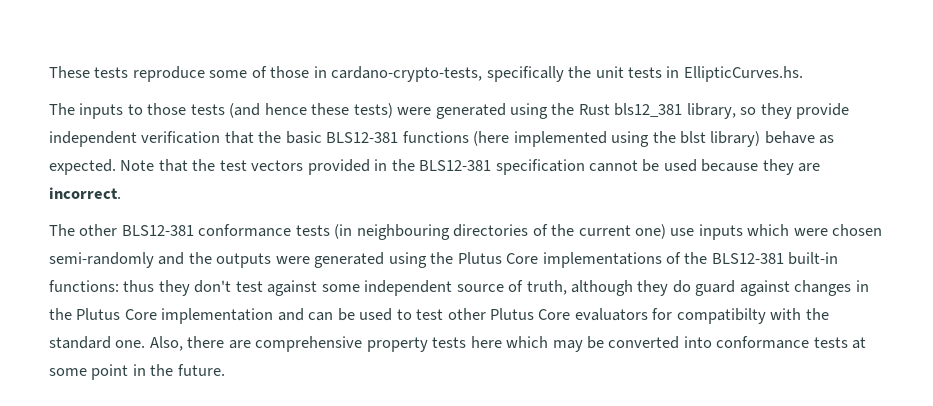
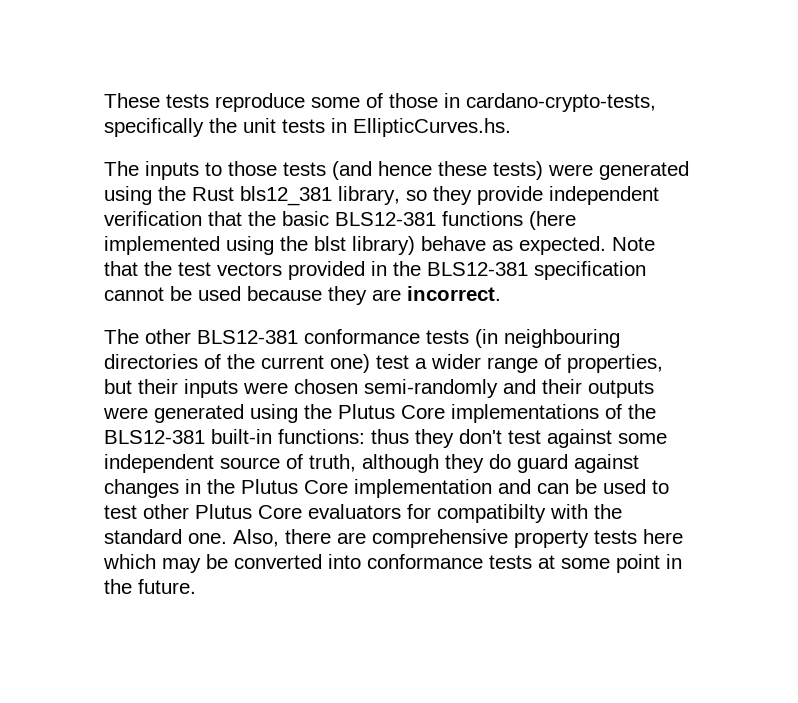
[670,224,790,240] use inputs which -> [376,354,663,373] [104,379,238,398] test a wider range of properties, but their inputs
[188,252,212,264] the -> [542,379,582,394] their

